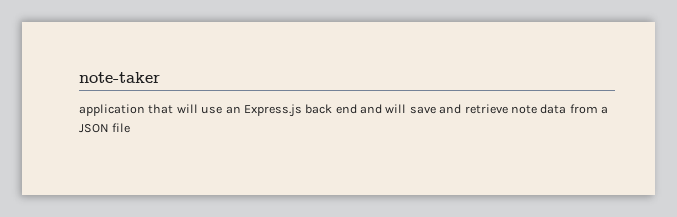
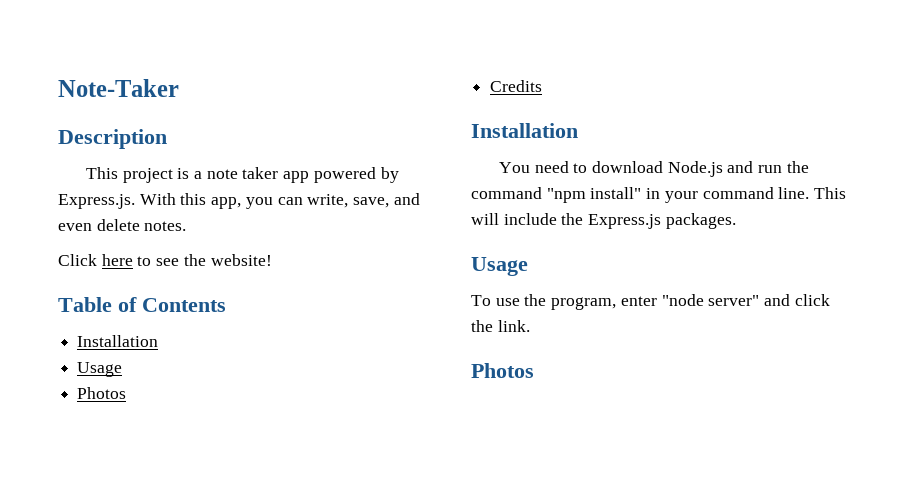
[79,72,160,83] [79,104,608,117] [79,123,131,133] note-taker // application that will use an Express.js back end and will save and retrieve note data from a JSON file -> [58,79,179,97] [58,129,167,149] [85,167,399,183] [58,193,420,209] [58,219,187,231] [58,254,272,266] [58,297,226,312] [77,335,159,347] [77,362,123,377] [77,387,127,399] [490,80,543,92] [471,123,578,138] [498,161,809,177] [471,187,847,203] [471,213,736,229] [471,257,528,276] [471,294,830,310] [471,320,530,332] [471,363,534,378] Note-Taker // Description // This project is a note taker app powered by Express.js. With this app, you can write, save, and even delete notes. // Click here to see the website! // Table of Contents // Installation // Usage // Photos // Credits // Installation // You need to download Node.js and run the command "npm install" in your command line. This will include the Express.js packages. // Usage // To use the program, enter "node server" and click the link. // Photos

